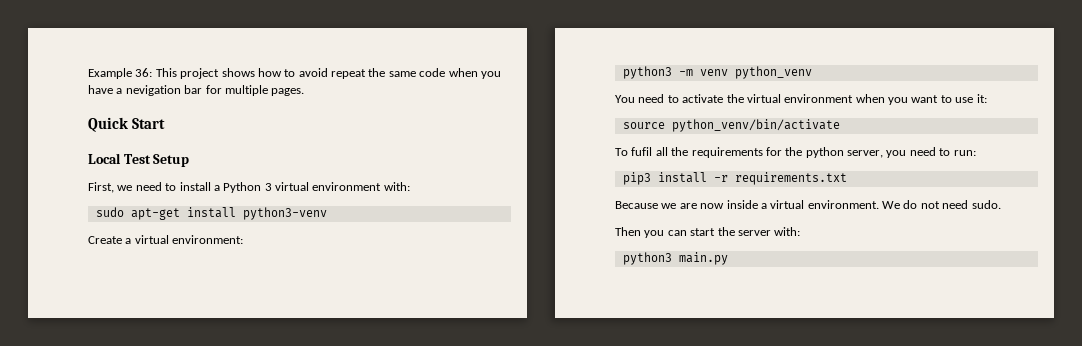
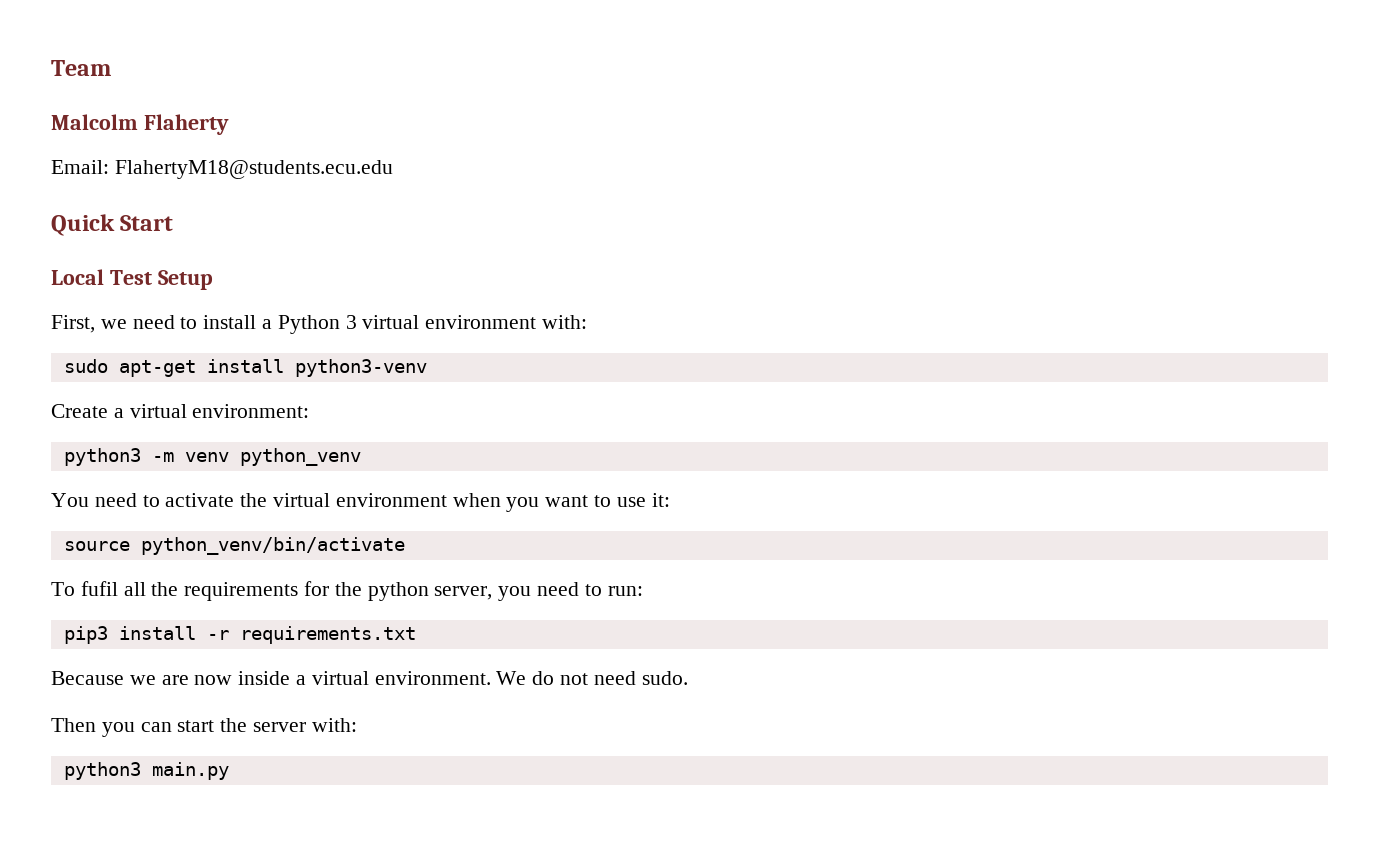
[88,68,501,79] [88,85,305,96] Example 36: This project shows how to avoid repeat the same code when you have a nevigation bar for multiple pages. -> [51,60,111,76] [51,114,229,135] [51,160,393,179] Team // Malcolm Flaherty // Email: FlahertyM18@students.ecu.edu

